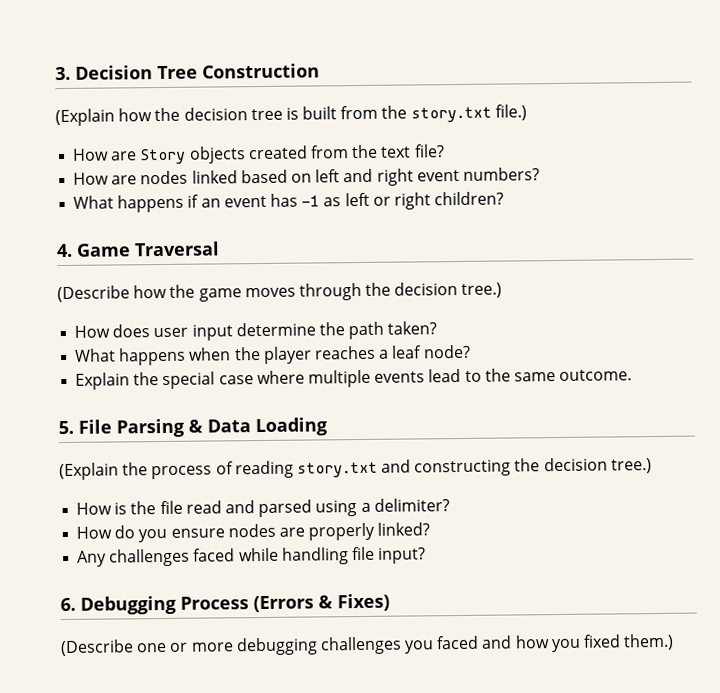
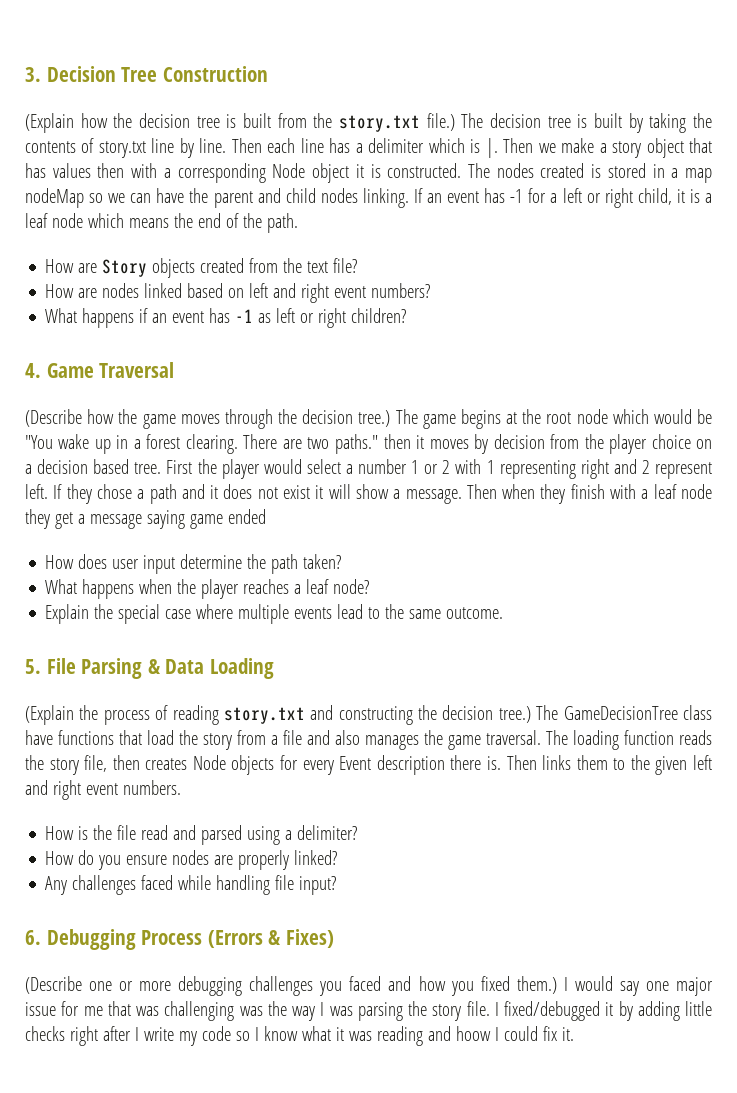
(527, 112) none -> [461,113,712,133] [25,138,712,158] [25,163,712,183] [25,188,713,208] [25,213,298,233] The decision tree is built by taking the contents of story.txt line by line. Then each line has a delimiter which is |. Then we make a story object that has values then with a corresponding Node object it is constructed. The nodes created is stored in a map nodeMap so we can have the parent and child nodes linking. If an event has -1 for a left or right child, it is a leaf node which means the end of the path.
(503, 290) none -> [395,409,712,429] [25,434,713,454] [25,459,713,479] [25,484,713,504] [25,509,266,529] The game begins at the root node which would be "You wake up in a forest clearing. There are two paths." then it moves by decision from the player choice on a decision based tree. First the player would select a number 1 or 2 with 1 representing right and 2 represent left. If they chose a path and it does not exist it will show a message. Then when they finish with a leaf node they get a message saying game ended
(652, 466) none -> [536,705,712,720] [25,730,712,750] [25,755,712,775] [25,780,181,800] The GameDecisionTree class have functions that load the story from a file and also manages the game traversal. The loading function reads the story file, then creates Node objects for every Event description there is. Then links them to the given left and right event numbers.
(675, 642) none -> [563,976,713,996] [25,1001,712,1021] [25,1026,574,1046] I would say one major issue for me that was challenging was the way I was parsing the story file. I fixed/debugged it by adding little checks right after I write my code so I know what it was reading and hoow I could fix it.

